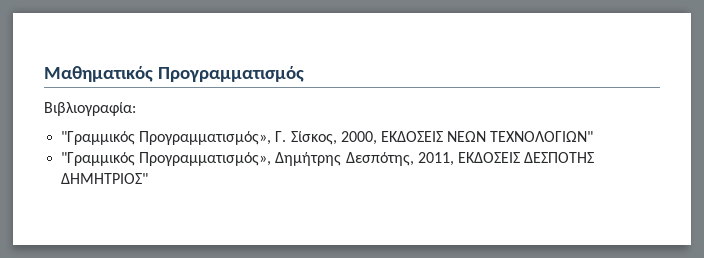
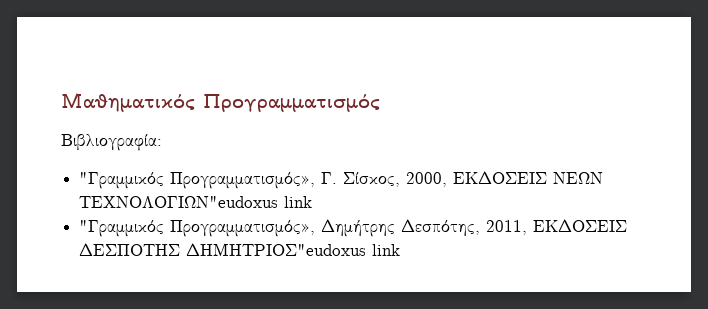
[490,131,594,142] ΤΕΧΝΟΛΟΓΙΩΝ" -> [79,196,313,208] ΤΕΧΝΟΛΟΓΙΩΝ"eudoxus link
[61,173,149,184] ΔΗΜΗΤΡΙΟΣ" -> [186,243,401,256] ΔΗΜΗΤΡΙΟΣ"eudoxus link

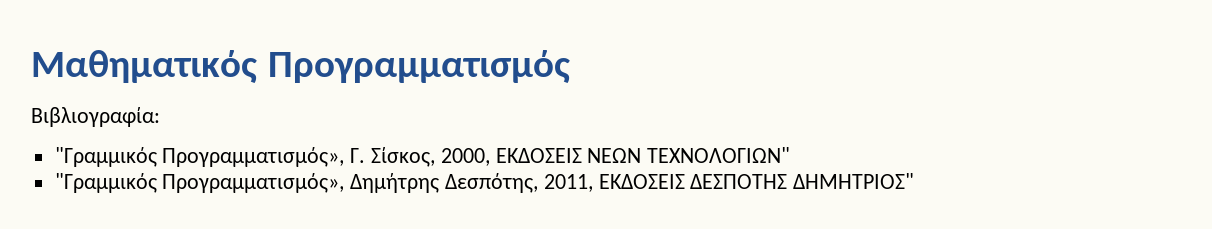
[79,196,313,208] ΤΕΧΝΟΛΟΓΙΩΝ"eudoxus link -> [647,147,791,163] ΤΕΧΝΟΛΟΓΙΩΝ"
[186,243,401,256] ΔΗΜΗΤΡΙΟΣ"eudoxus link -> [793,173,915,189] ΔΗΜΗΤΡΙΟΣ"

